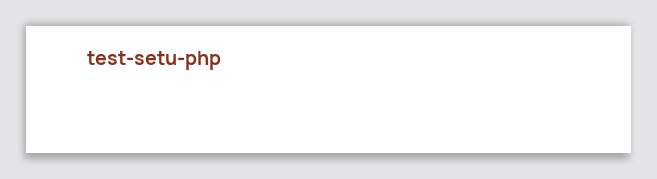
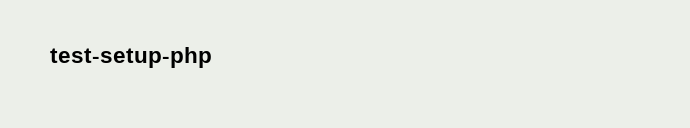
[87,51,221,70] test-setu-php -> [50,47,212,68] test-setup-php

